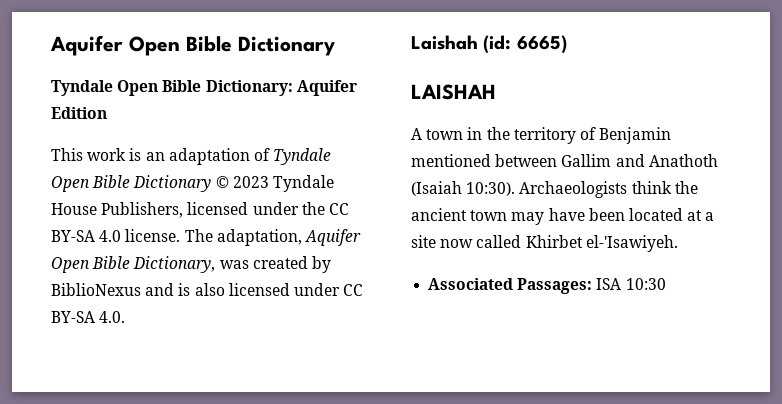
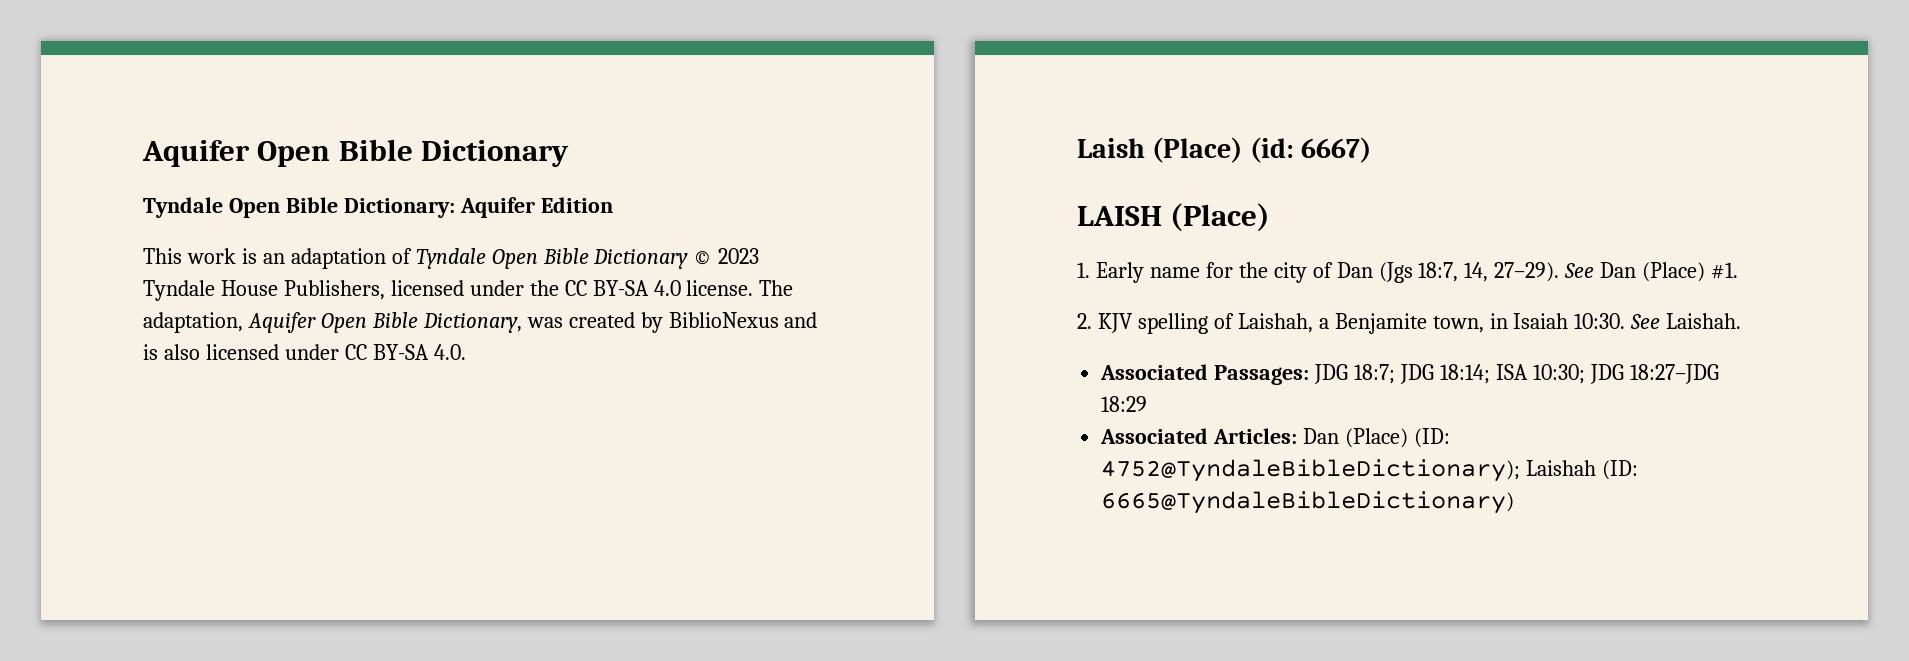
[411,35,567,54] [411,84,496,100] [411,127,672,144] [411,154,718,167] [411,181,698,198] [411,208,715,225] [411,235,678,252] [428,278,666,294] Laishah (id: 6665) // LAISHAH // A town in the territory of Benjamin mentioned between Gallim and Anathoth (Isaiah 10:30). Archaeologists think the ancient town may have been located at a site now called Khirbet el-'Isawiyeh. // Associated Passages: ISA 10:30 -> [1077,137,1372,163] [1077,203,1271,232] [1077,262,1739,283] [1077,313,1742,334] [1100,364,1719,385] [1101,396,1148,412] [1100,428,1450,448] [1101,459,1639,482] [1101,491,1515,514] Laish (Place) (id: 6667) // LAISH (Place) // 1. Early name for the city of Dan (Jgs 18:7, 14, 27–29). See Dan (Place) #1. // 2. KJV spelling of Laishah, a Benjamite town, in Isaiah 10:30. See Laishah. // Associated Passages: JDG 18:7; JDG 18:14; ISA 10:30; JDG 18:27–JDG 18:29 // Associated Articles: Dan (Place) (ID: 4752@TyndaleBibleDictionary); Laishah (ID: 6665@TyndaleBibleDictionary)

